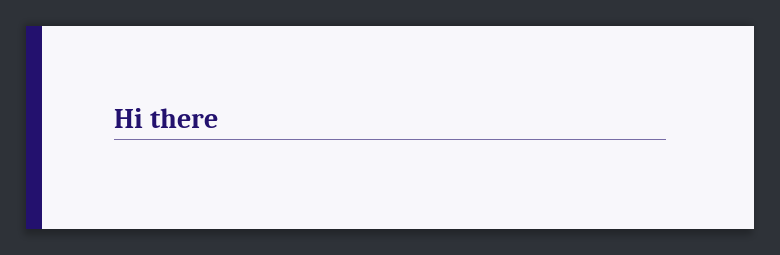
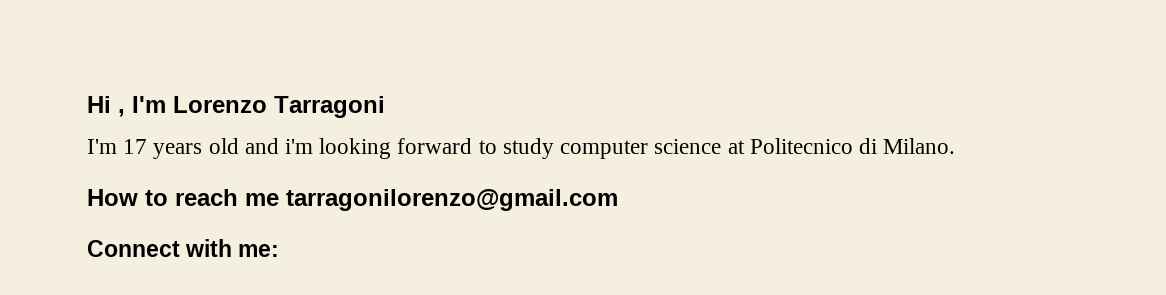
[150,108,219,128] there -> [118,96,385,118] [87,138,956,159] [87,189,618,211] [87,239,280,257] , I'm Lorenzo Tarragoni // I'm 17 years old and i'm looking forward to study computer science at Politecnico di Milano. // How to reach me tarragonilorenzo@gmail.com // Connect with me:

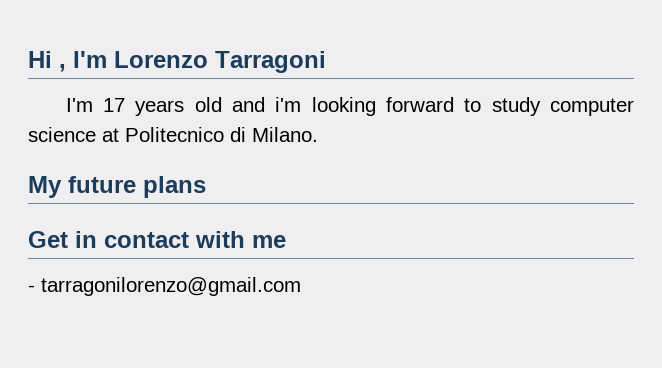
[87,189,238,206] How to reach -> [28,176,206,198] [28,231,245,248] My future plans // Get in contact with
(279, 199) none -> [28,285,35,292] // -
[87,239,280,257] // Connect with me: -> (301, 286) none

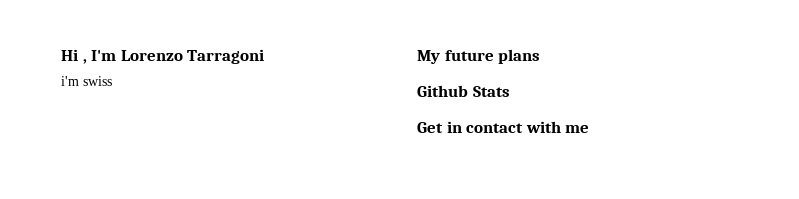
[65,97,634,116] [28,127,318,142] I'm 17 years old and i'm looking forward to study computer science at Politecnico di Milano. -> [61,76,112,86] i'm swiss
(206, 187) none -> [417,85,510,97] // Github Stats
[28,277,301,296] // - tarragonilorenzo@gmail.com -> (590, 129) none

